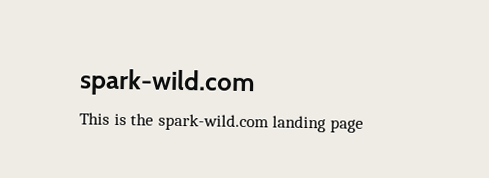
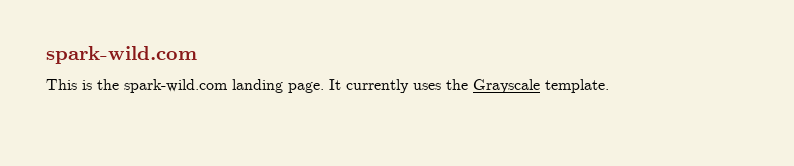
[329,119,364,133] page -> [288,79,609,93] page. It currently uses the Grayscale template.

